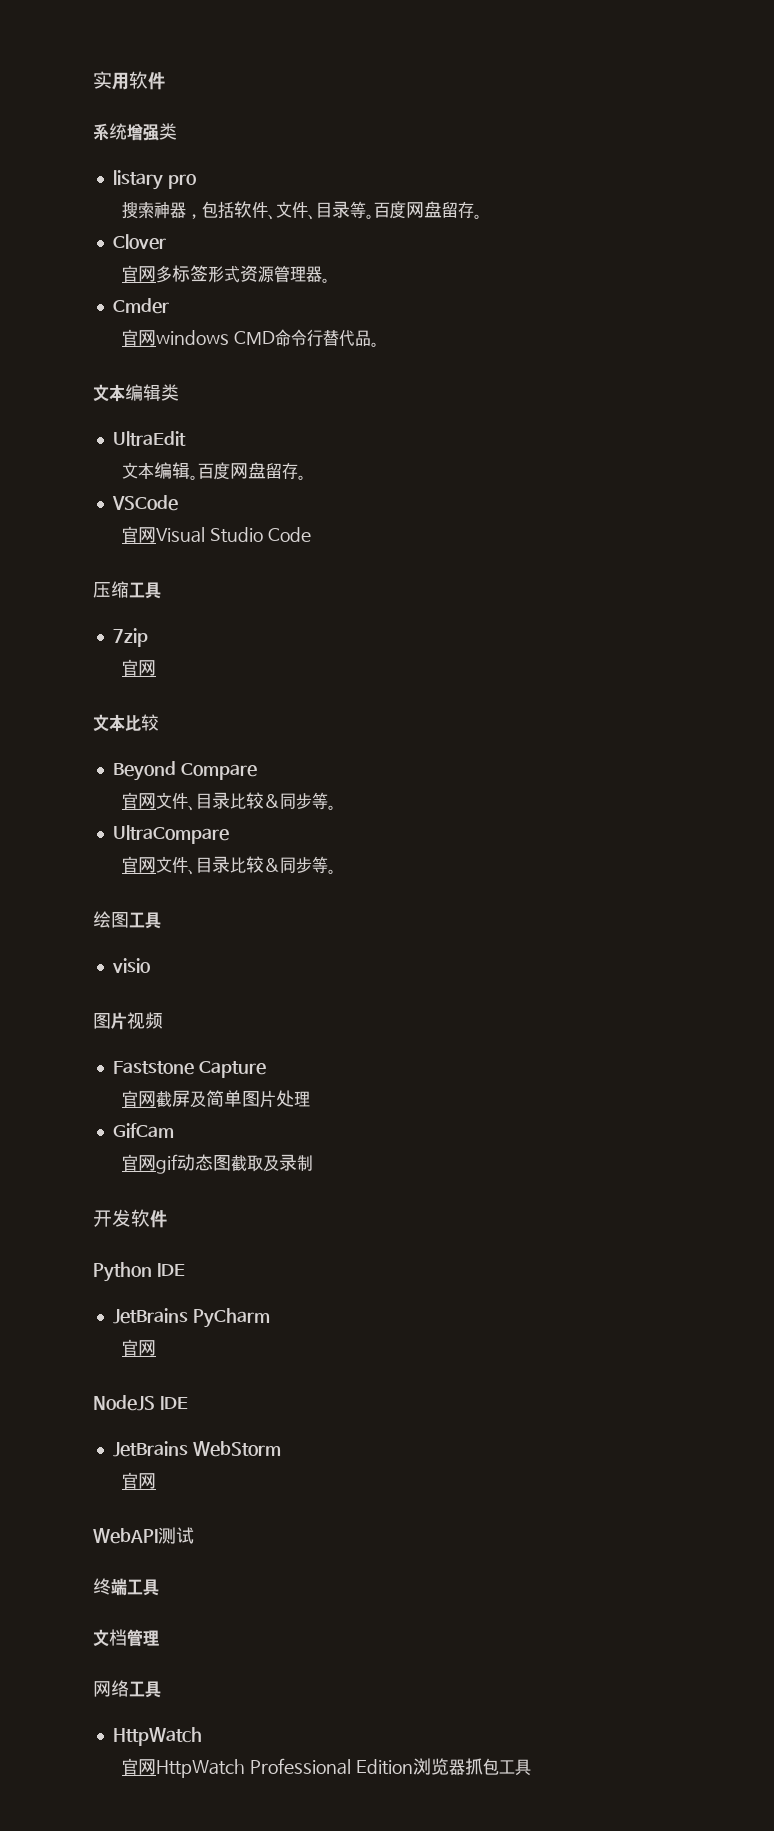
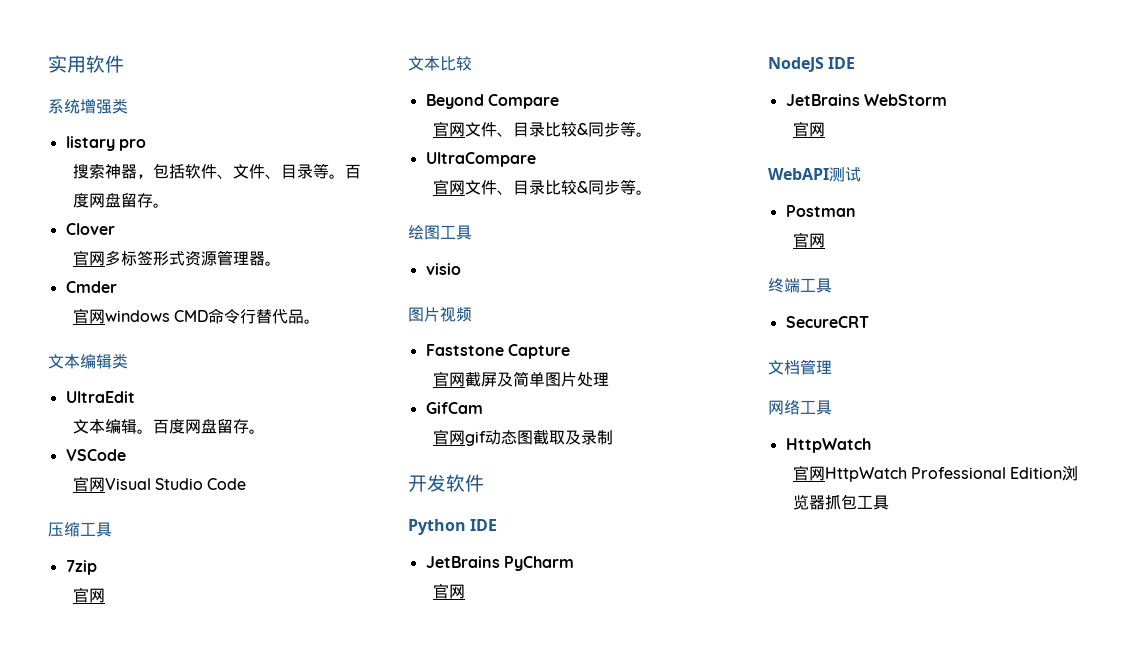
(194, 1535) none -> [785,205,856,217] [792,232,825,248] // Postman // 官网
(159, 1587) none -> [785,316,869,328] // SecureCRT

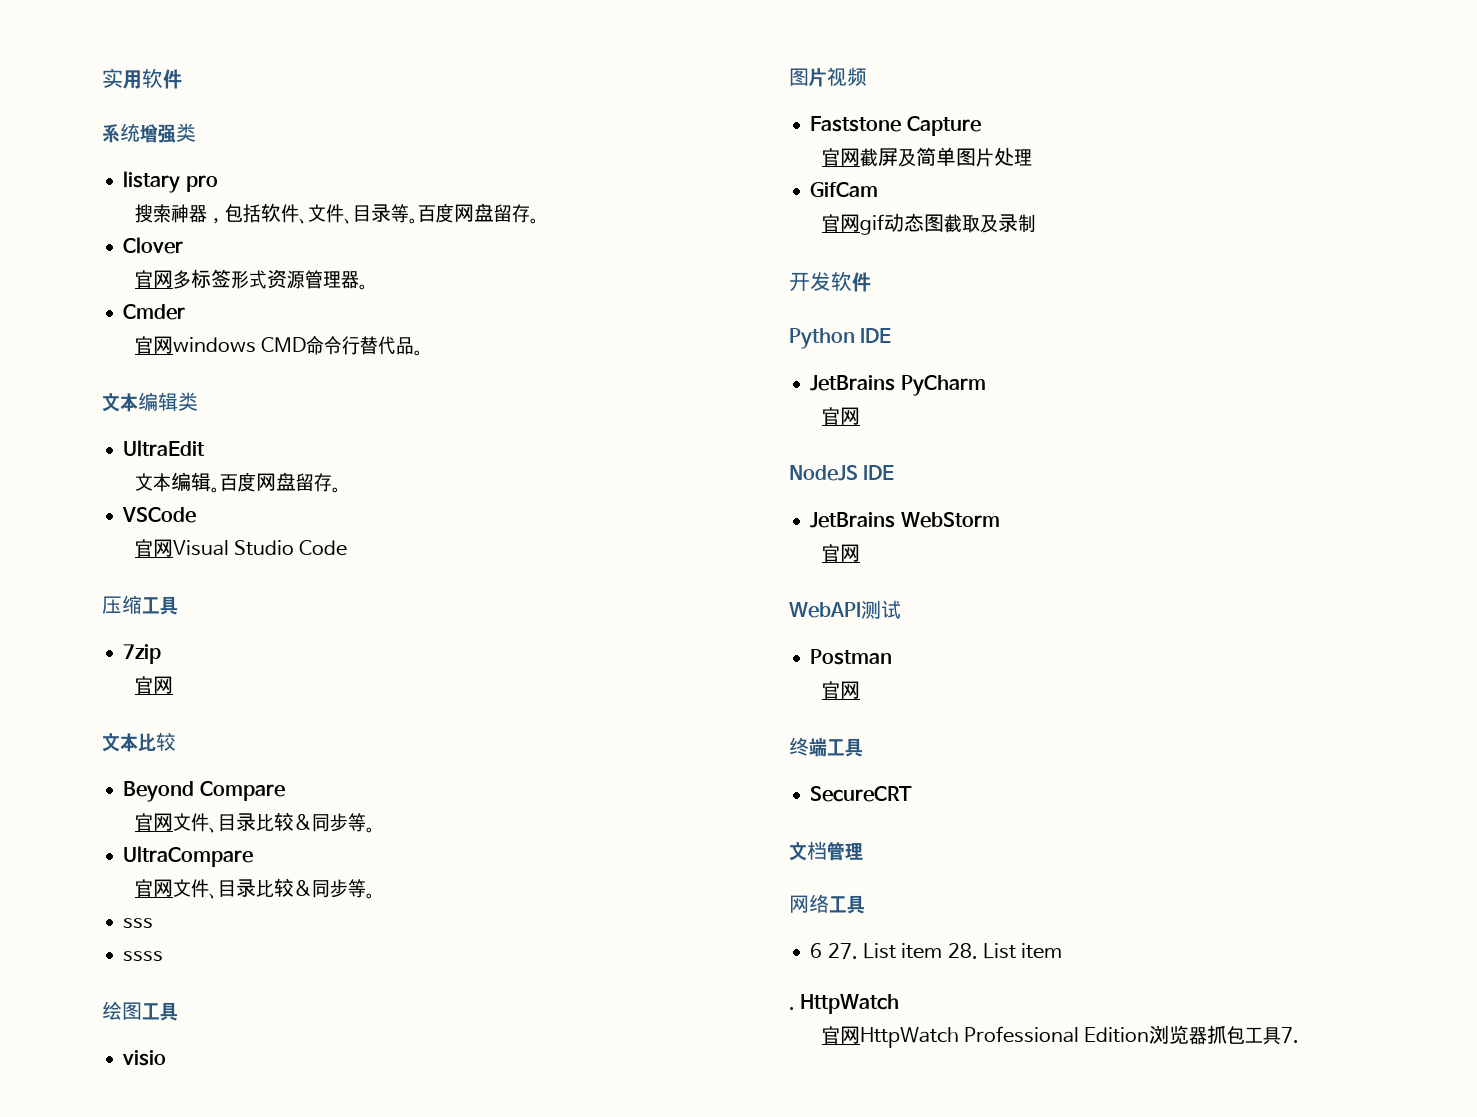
(652, 192) none -> [123,918,154,929] [123,951,164,962] // sss // ssss
(832, 407) none -> [810,943,1063,959] [789,1007,795,1010] 6 27. List item 28. List item // .
(889, 502) none -> [1281,1027,1300,1043] 7.

